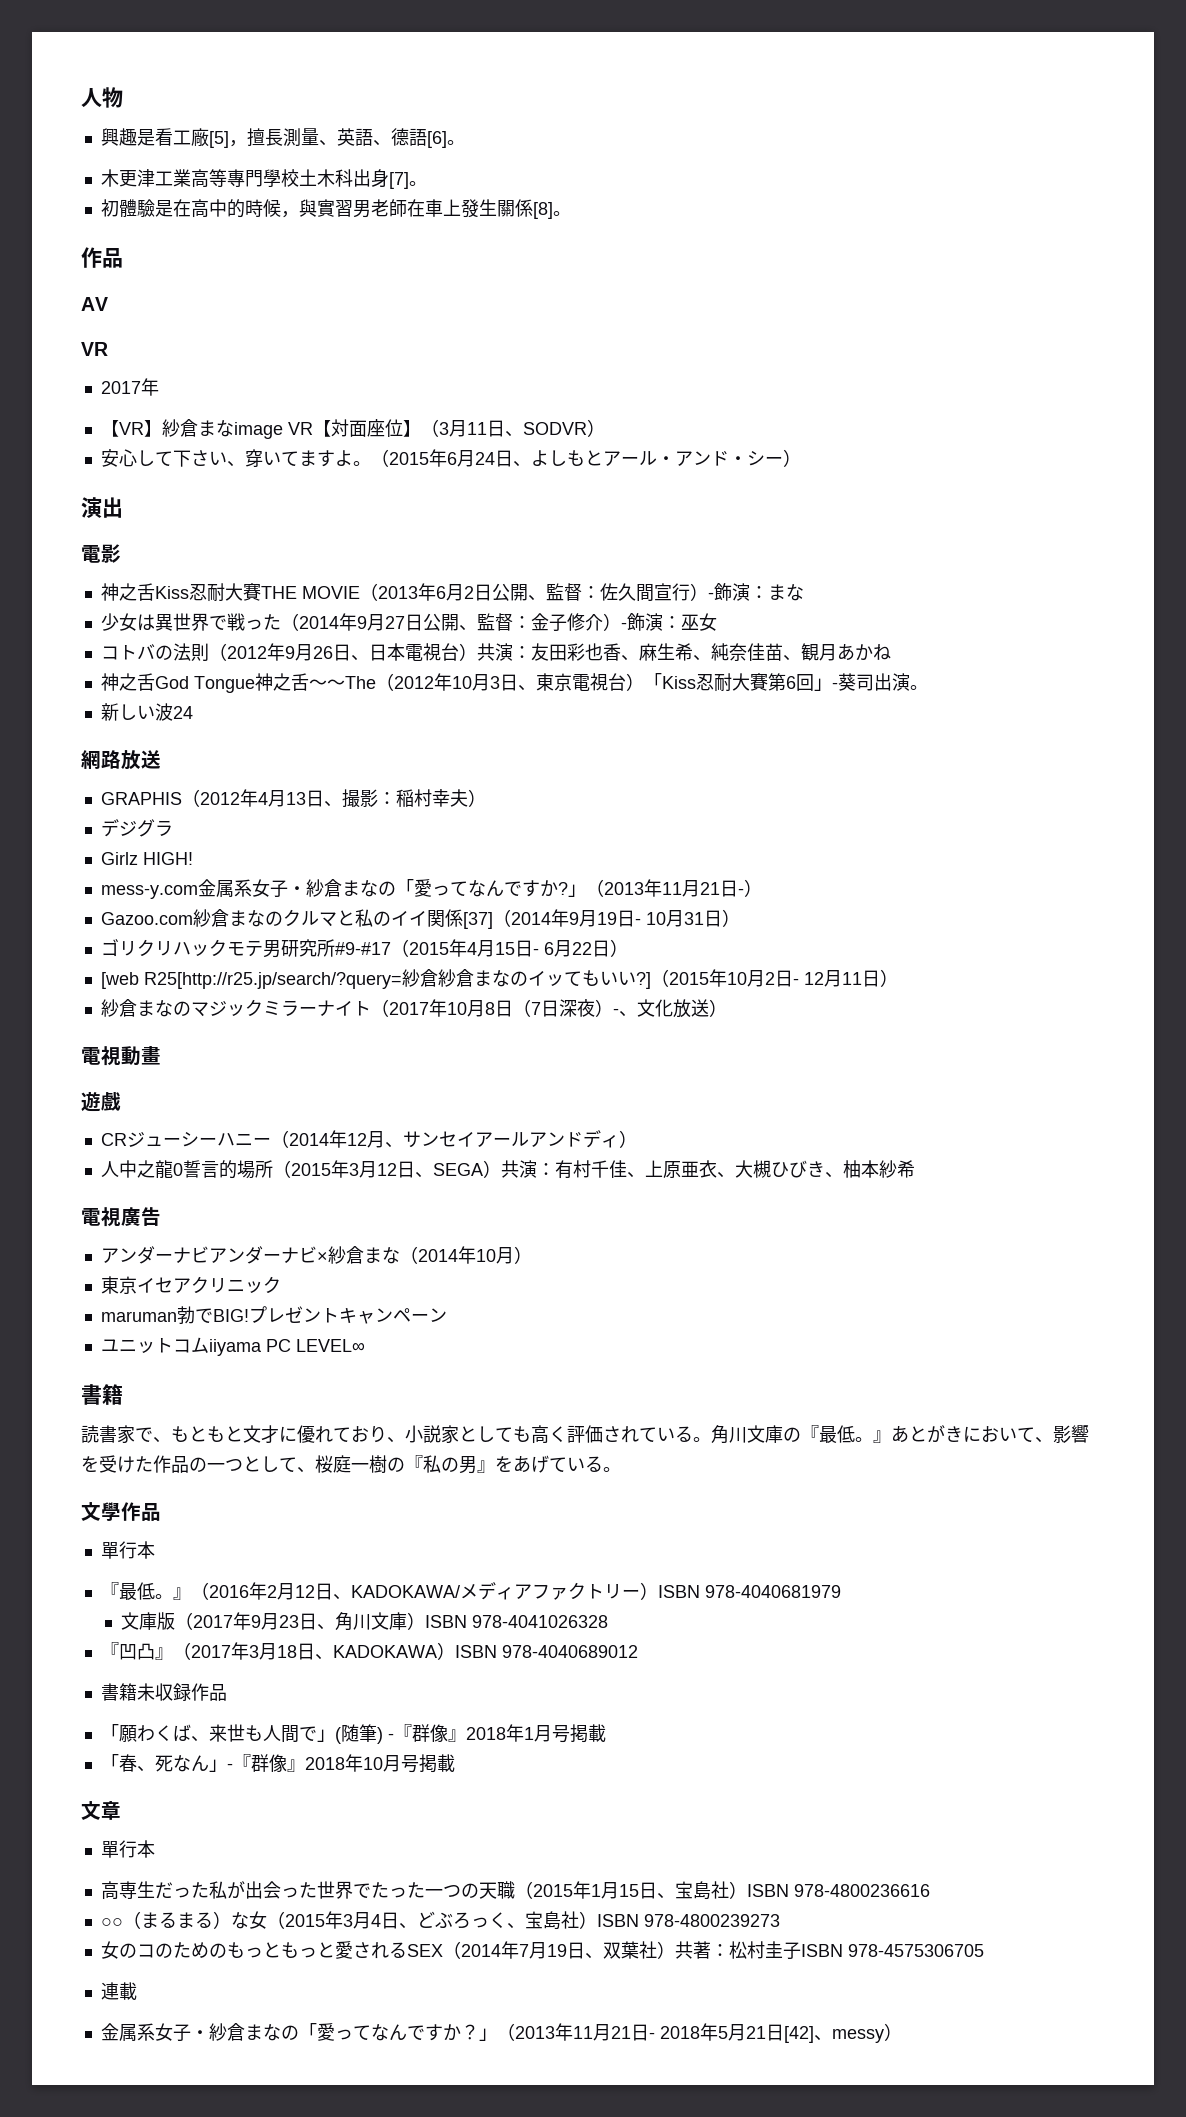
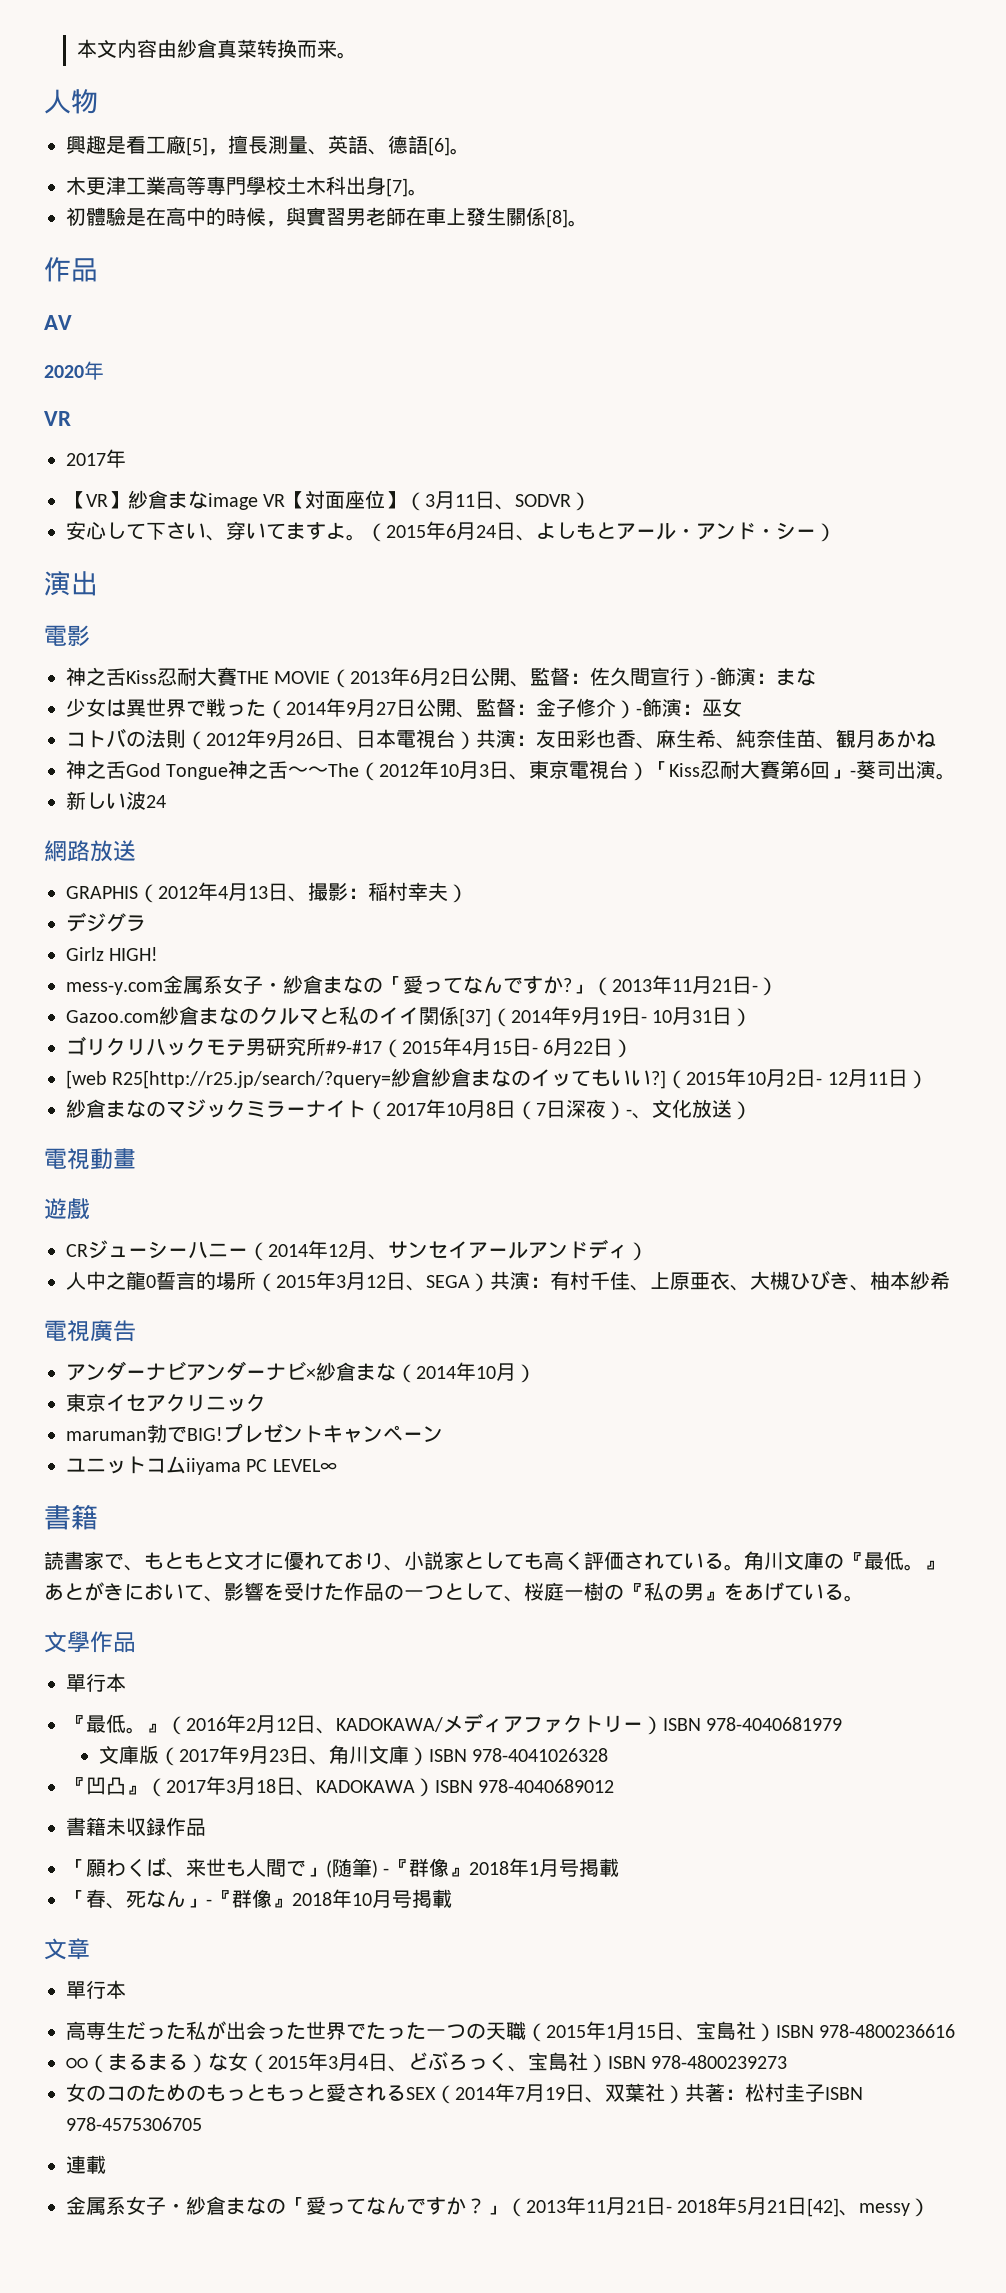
(81, 98) none -> [76,39,357,59] 本文内容由紗倉真菜转换而来。 //
(108, 304) none -> [44,361,104,380] // 2020年

